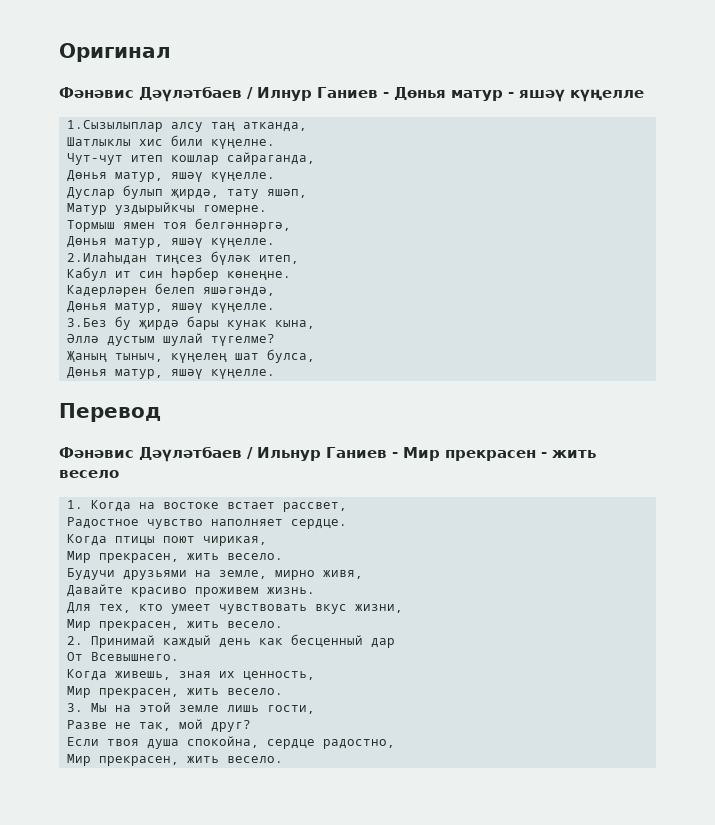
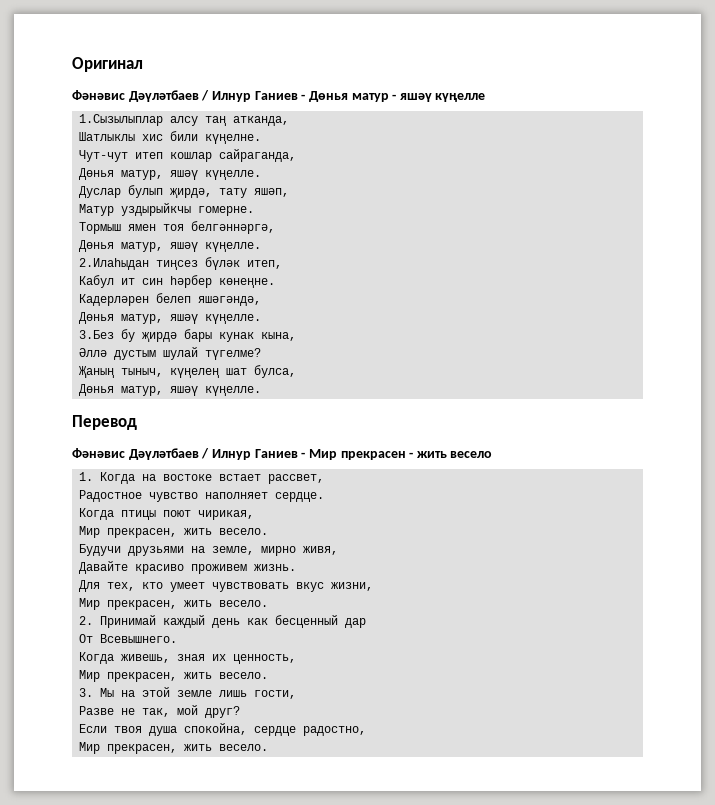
[257,447,321,461] Ильнур -> [211,449,251,460] Илнур

